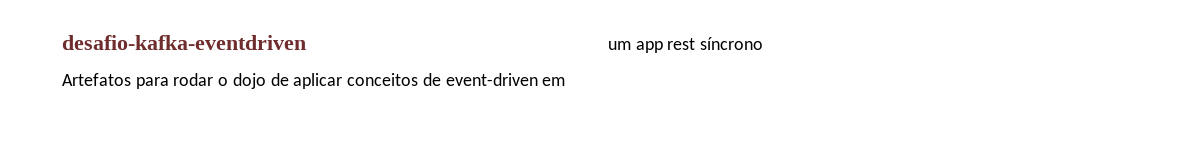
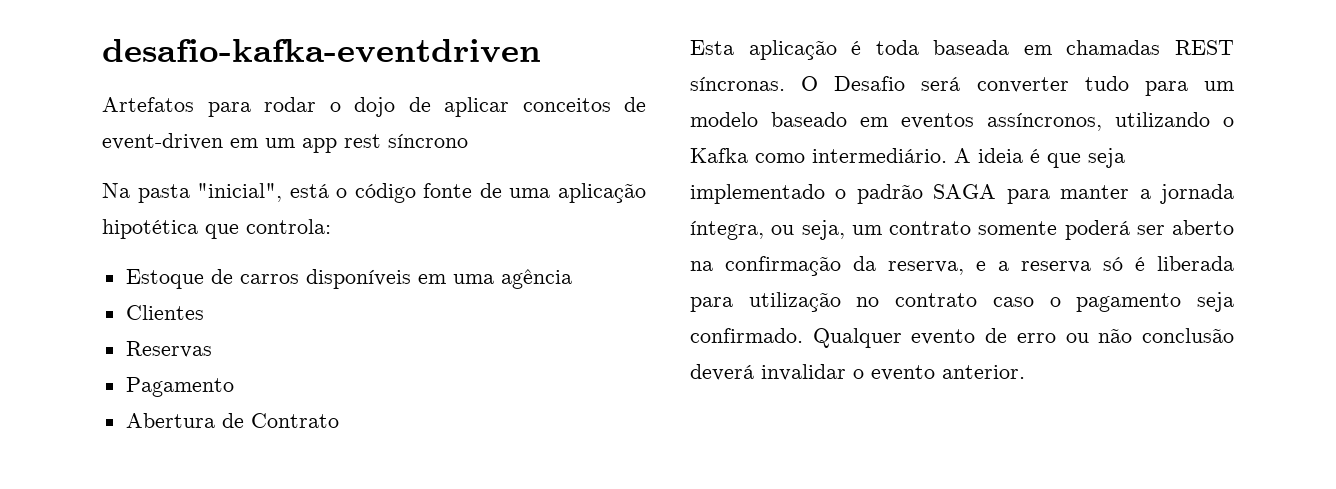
(764, 43) none -> [102,183,646,203] [102,219,331,239] [125,269,572,289] [125,305,204,320] [125,341,212,358] [125,377,234,397] [125,413,339,428] [690,40,1234,60] [690,76,1234,96] [690,112,1234,131] [690,148,1125,168] [690,184,1234,204] [690,220,1234,240] [690,256,1234,276] [690,292,1234,312] [690,328,1234,348] [690,364,1025,381] // Na pasta "inicial", está o código fonte de uma aplicação hipotética que controla: // Estoque de carros disponíveis em uma agência // Clientes // Reservas // Pagamento // Abertura de Contrato // Esta aplicação é toda baseada em chamadas REST síncronas. O Desafio será converter tudo para um modelo baseado em eventos assíncronos, utilizando o Kafka como intermediário. A ideia é que seja implementado o padrão SAGA para manter a jornada íntegra, ou seja, um contrato somente poderá ser aberto na confirmação da reserva, e a reserva só é liberada para utilização no contrato caso o pagamento seja confirmado. Qualquer evento de erro ou não conclusão deverá invalidar o evento anterior.

